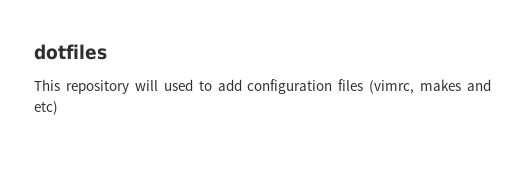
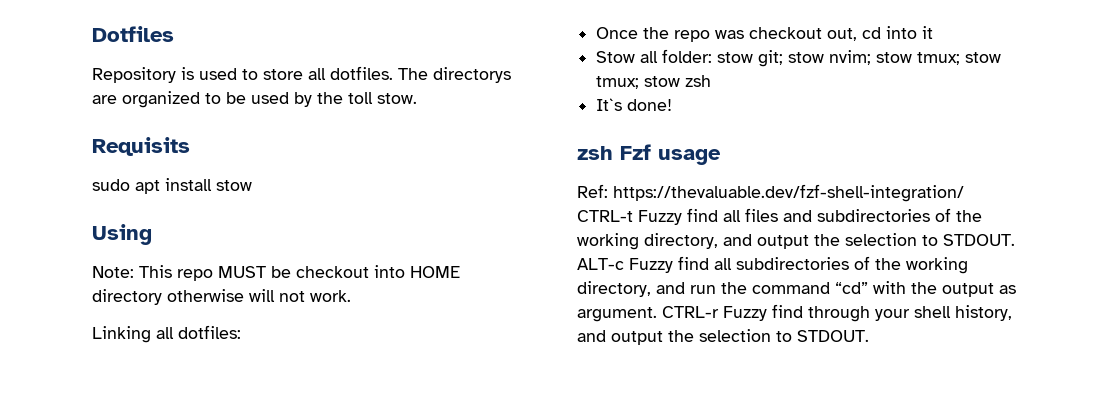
[34,44,107,60] [34,79,491,94] [34,101,58,115] dotfiles // This repository will used to add configuration files (vimrc, makes and etc) -> [92,26,174,42] [92,66,511,83] [92,91,417,108] [92,137,190,156] [92,178,252,194] [92,224,152,245] [92,265,460,281] [92,289,351,305] [92,325,241,343] [596,26,934,42] [596,49,1002,67] [596,75,712,89] [596,98,673,111] [577,144,721,165] [577,184,964,202] [577,208,982,225] [577,233,1015,250] [577,256,968,274] [577,281,1016,297] [577,304,1012,322] [577,329,869,345] Dotfiles // Repository is used to store all dotfiles. The directorys are organized to be used by the toll stow. // Requisits // sudo apt install stow // Using // Note: This repo MUST be checkout into HOME directory otherwise will not work. // Linking all dotfiles: // Once the repo was checkout out, cd into it // Stow all folder: stow git; stow nvim; stow tmux; stow tmux; stow zsh // It`s done! // zsh Fzf usage // Ref: https://thevaluable.dev/fzf-shell-integration/ CTRL-t Fuzzy find all files and subdirectories of the working directory, and output the selection to STDOUT. ALT-c Fuzzy find all subdirectories of the working directory, and run the command “cd” with the output as argument. CTRL-r Fuzzy find through your shell history, and output the selection to STDOUT.

